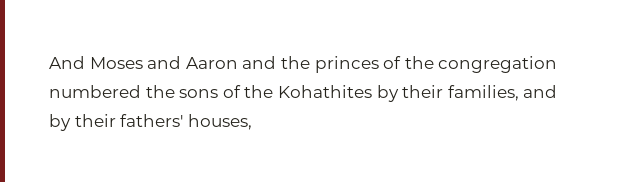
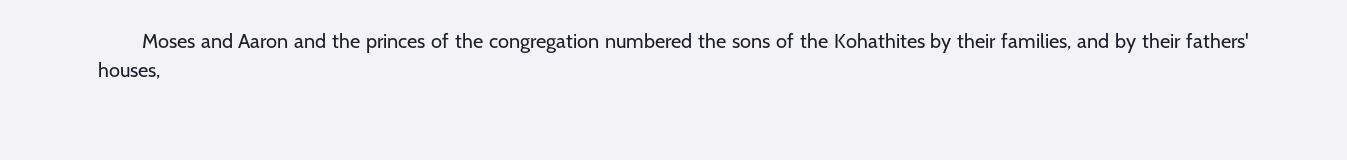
[49,56,85,69] And -> (141, 41) none

